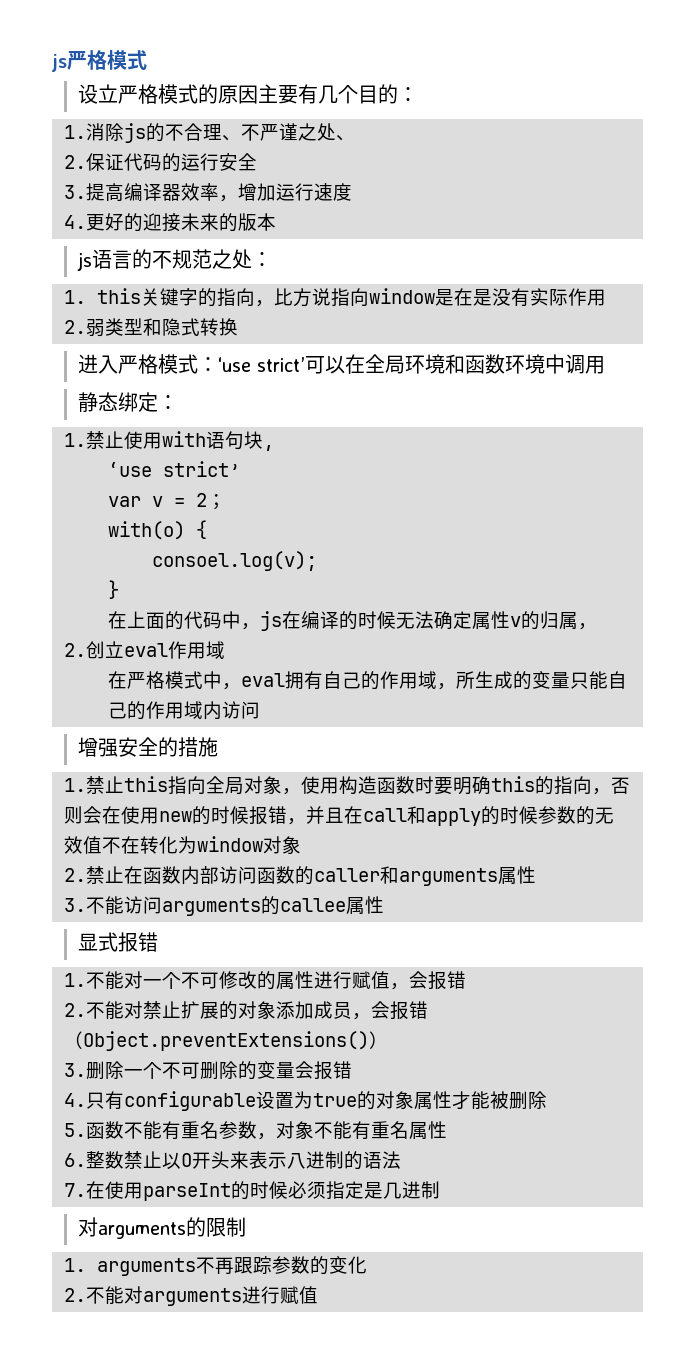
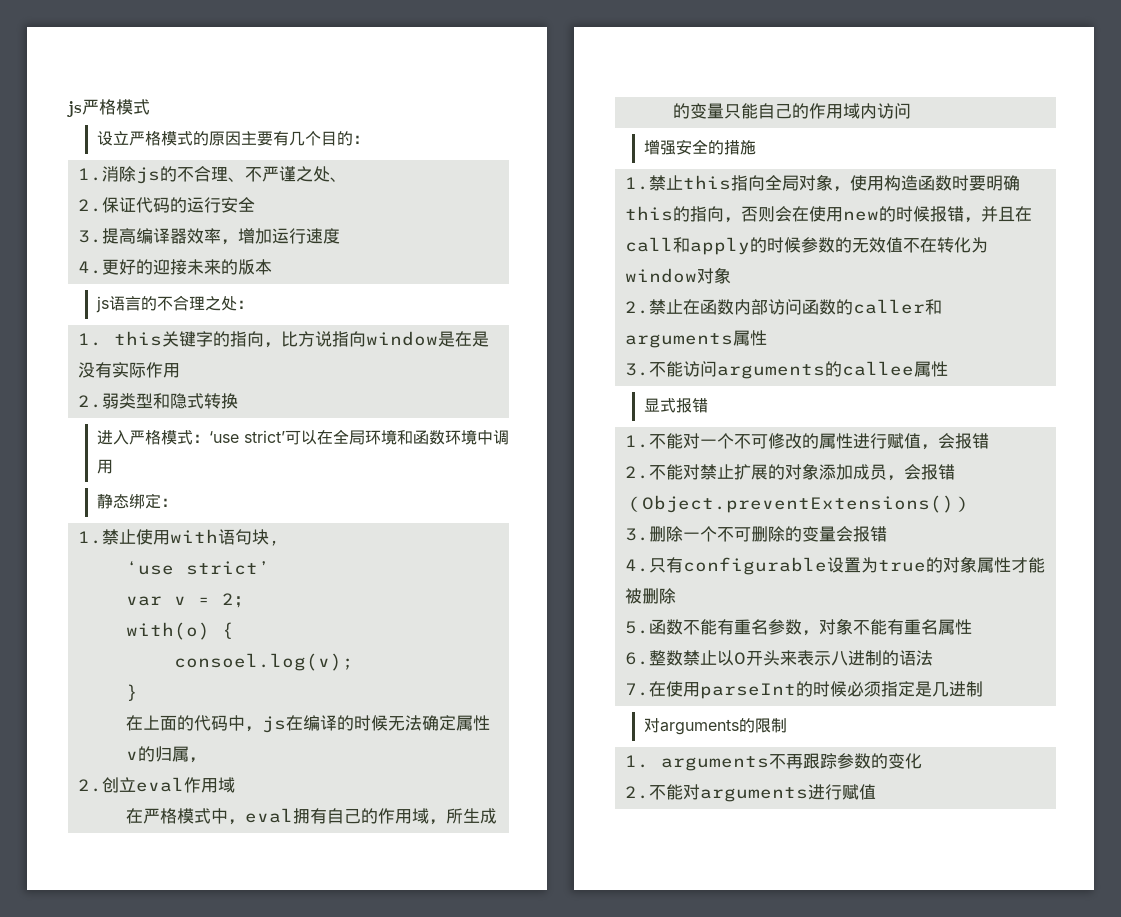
[172,249,213,269] 规范 -> [172,295,205,311] 合理

